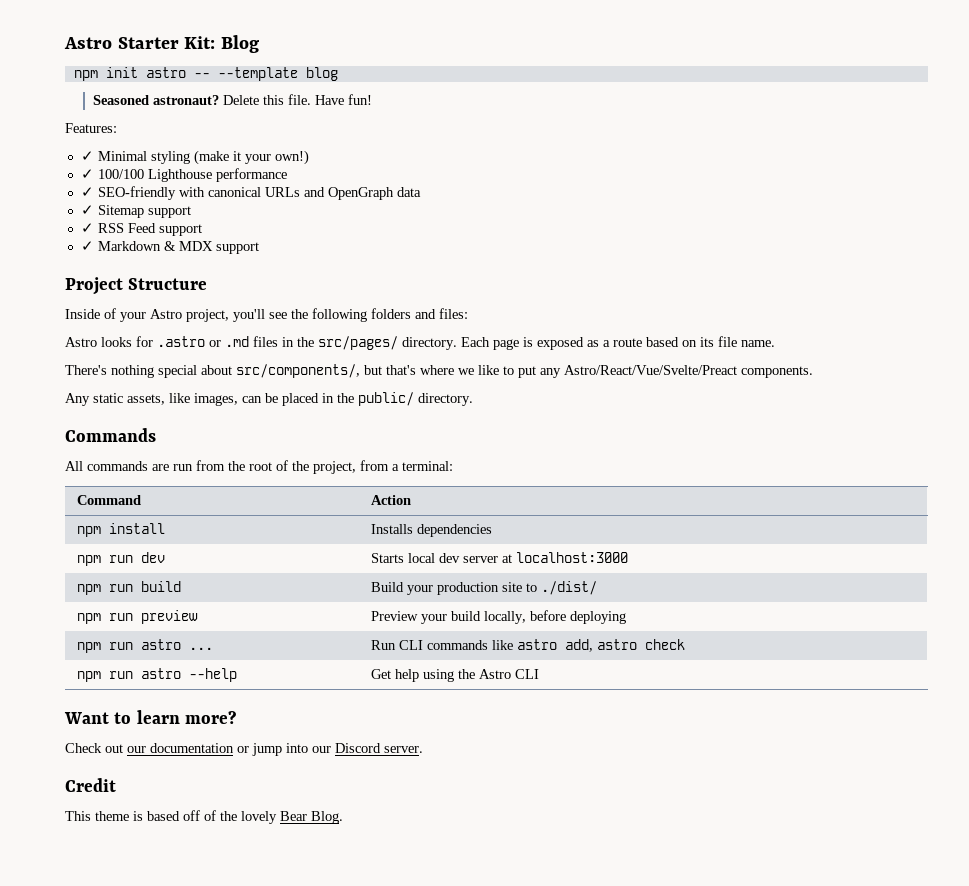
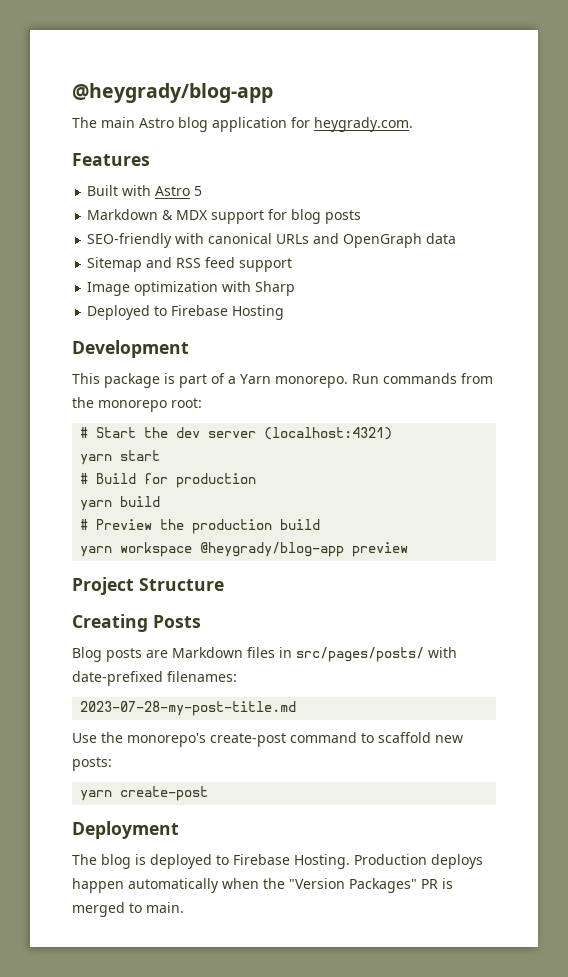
[64,35,260,53] [73,67,338,81] [93,94,373,105] [65,123,117,133] [80,150,309,165] [80,168,287,182] [80,187,94,197] Astro Starter Kit: Blog // npm init astro -- --template blog // Seasoned astronaut? Delete this file. Have fun! // Features: // ✓ Minimal styling (make it your own!) // ✓ 100/100 Lighthouse performance // ✓ -> [72,83,273,103] [72,117,413,132] [72,153,150,166] [87,185,203,196] [87,209,362,224] @heygrady/blog-app // The main Astro blog application for heygrady.com. // Features // Built with Astro 5 // Markdown & MDX support for blog posts //
[80,205,191,218] [80,223,202,236] [80,241,259,254] [65,277,208,295] [65,308,468,322] [65,336,775,350] [65,364,813,378] [65,392,473,406] [65,428,156,442] [65,460,453,474] [76,495,141,505] [370,495,411,505] [76,523,165,537] [370,524,492,537] [76,552,165,566] [370,552,628,563] [76,581,181,595] [370,581,597,595] [76,610,198,624] [370,610,626,624] [76,639,213,653] [370,639,685,652] [76,668,237,682] [370,669,539,682] [64,710,236,724] [65,743,423,756] [65,778,116,792] [65,810,343,824] ✓ Sitemap support // ✓ RSS Feed support // ✓ Markdown & MDX support // Project Structure // Inside of your Astro project, you'll see the following folders and files: // Astro looks for .astro or .md files in the src/pages/ directory. Each page is exposed as a route based on its file name. // There's nothing special about src/components/, but that's where we like to put any Astro/React/Vue/Svelte/Preact components. // Any static assets, like images, can be placed in the public/ directory. // Commands // All commands are run from the root of the project, from a terminal: // Command | Action // npm install | Installs dependencies // npm run dev | Starts local dev server at localhost:3000 // npm run build | Build your production site to ./dist/ // npm run preview | Preview your build locally, before deploying // npm run astro ... | Run CLI commands like astro add, astro check // npm run astro --help | Get help using the Astro CLI // Want to learn more? // Check out our documentation or jump into our Discord server. // Credit // This theme is based off of the lovely Bear Blog. -> [87,257,293,272] [87,281,296,296] [87,305,285,320] [72,340,189,358] [72,373,493,388] [72,397,202,412] [80,427,393,440] [80,450,161,465] [80,473,257,488] [80,496,161,511] [80,519,321,534] [80,542,409,557] [72,577,224,595] [72,614,201,632] [72,647,457,662] [72,671,237,686] [80,701,297,716] [72,732,463,747] [72,757,112,771] [80,786,209,801] [72,821,179,839] [72,854,483,869] [72,878,453,893] [72,902,184,917] Sitemap and RSS feed support // Image optimization with Sharp // Deployed to Firebase Hosting // Development // This package is part of a Yarn monorepo. Run commands from the monorepo root: // # Start the dev server (localhost:4321) // yarn start // # Build for production // yarn build // # Preview the production build // yarn workspace @heygrady/blog-app preview // Project Structure // Creating Posts // Blog posts are Markdown files in src/pages/posts/ with date-prefixed filenames: // 2023-07-28-my-post-title.md // Use the monorepo's create-post command to scaffold new posts: // yarn create-post // Deployment // The blog is deployed to Firebase Hosting. Production deploys happen automatically when the "Version Packages" PR is merged to main.

